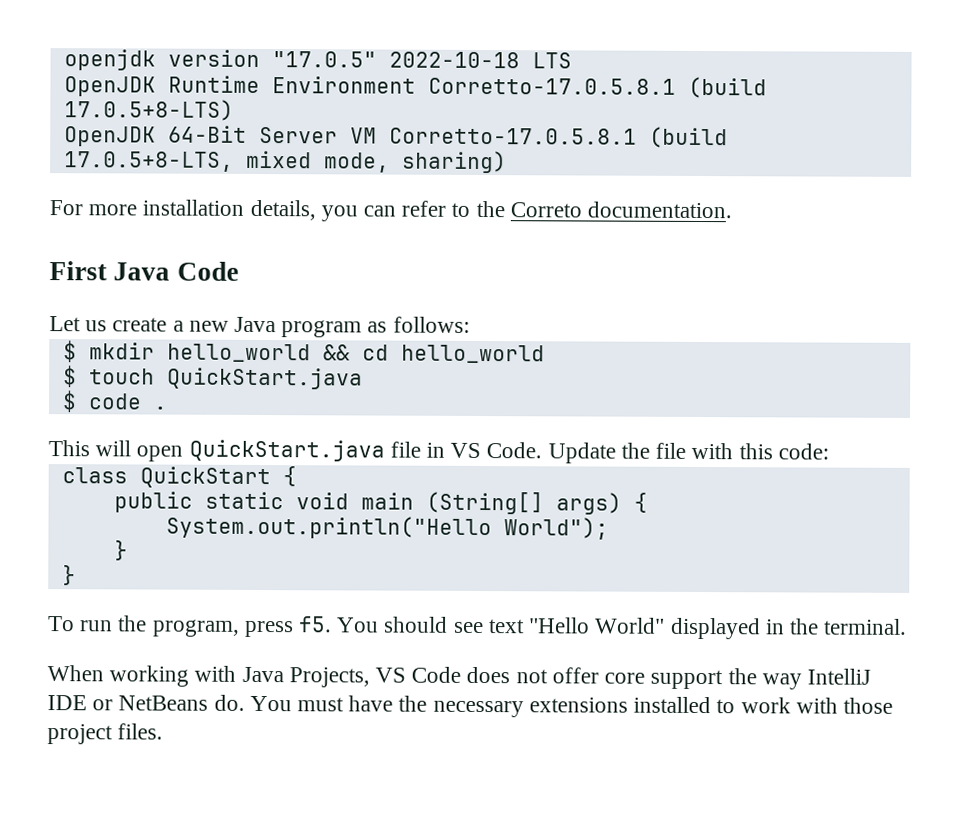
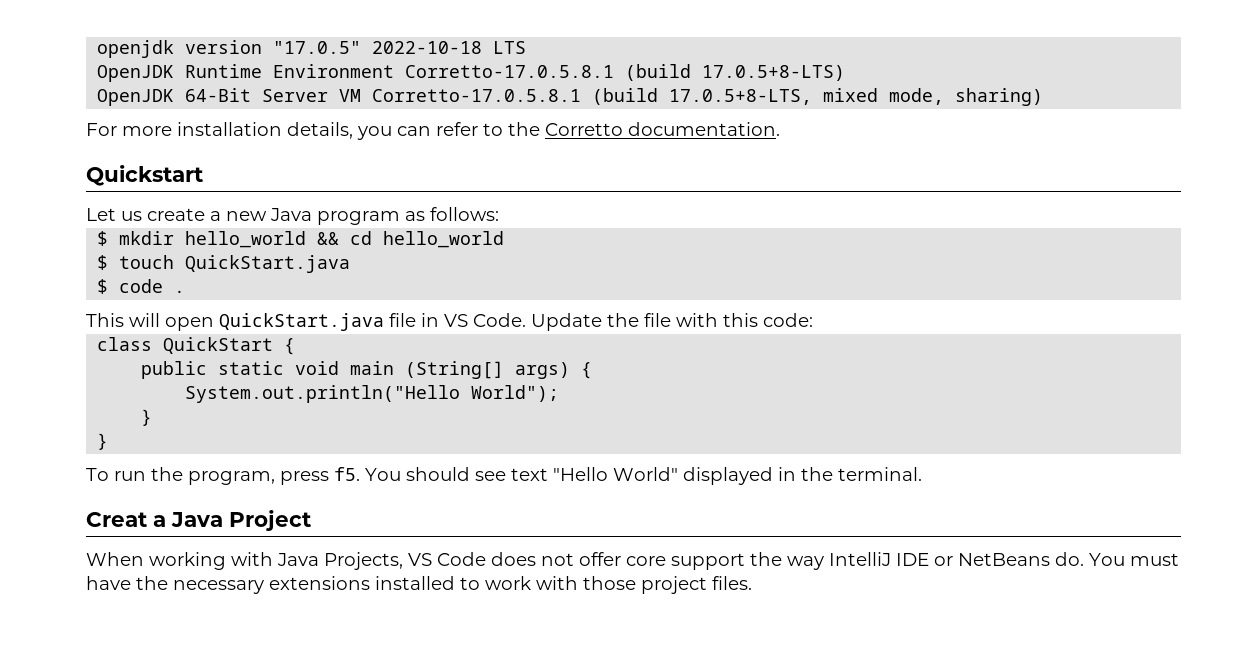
[509,202,582,218] Correto -> [545,123,623,136] Corretto
[49,261,239,281] First Java Code -> [86,165,203,186] Quickstart
(908, 626) none -> [86,510,311,531] // Creat a Java Project

